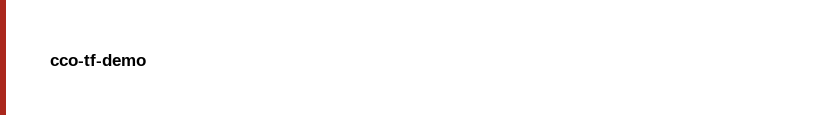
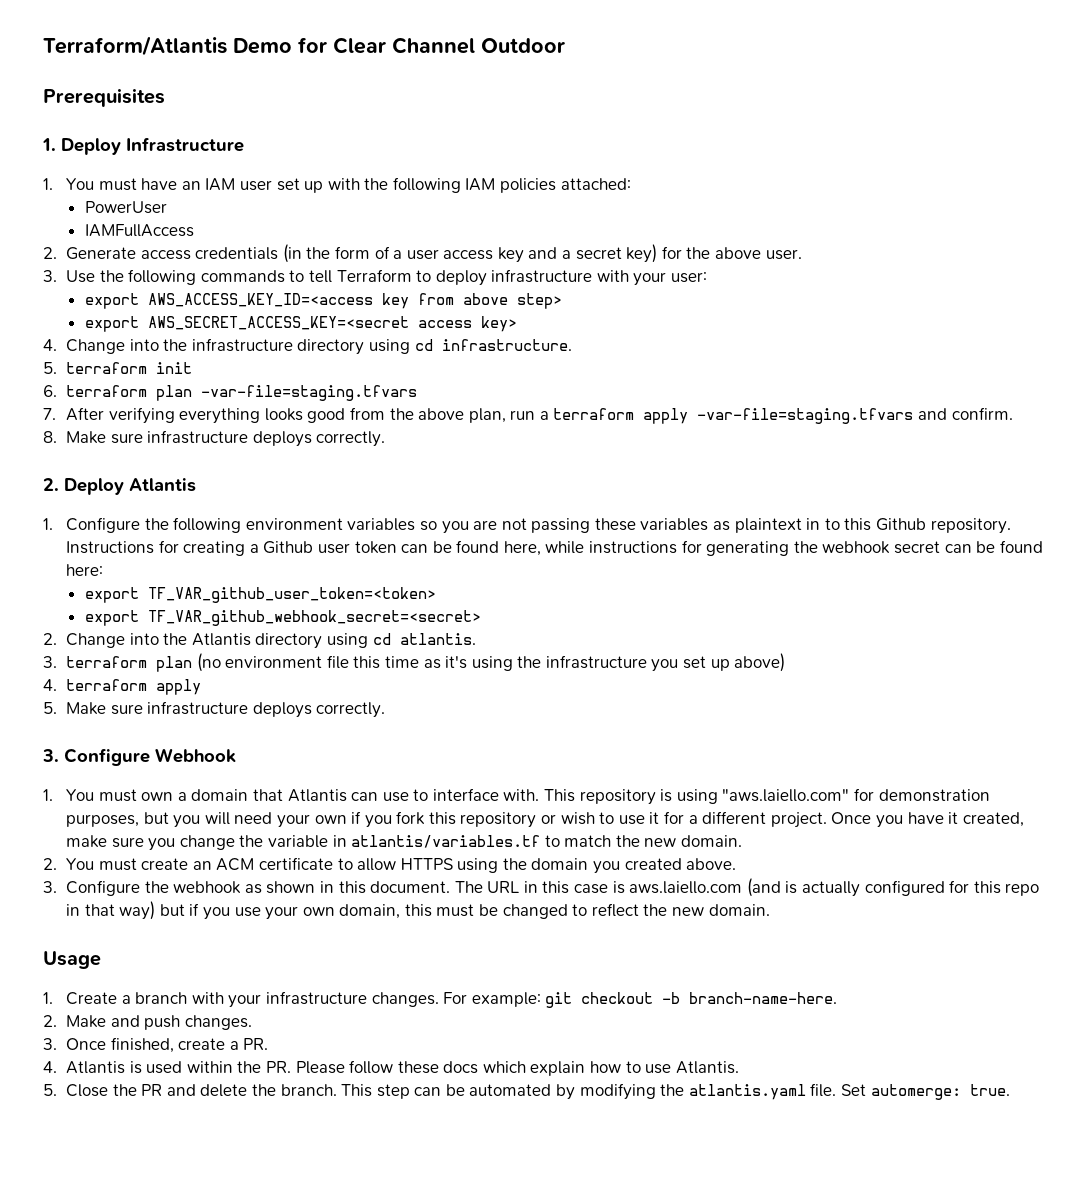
[50,54,146,66] cco-tf-demo -> [43,36,565,56] [43,88,165,107] [42,137,244,155] [43,177,631,193] [84,201,167,214] [84,224,194,237] [43,244,802,263] [43,269,708,286] [84,293,562,309] [84,316,517,332] [43,338,572,355] [43,362,193,374] [43,385,418,401] [43,407,1013,424] [43,430,386,447] [43,478,196,495] [43,517,1011,534] [66,540,1043,556] [66,564,104,576] [84,587,436,603] [84,610,481,626] [43,633,476,649] [43,653,786,672] [43,679,202,695] [43,701,386,718] [42,748,236,766] [43,788,990,805] [66,811,1024,828] [66,835,743,851] [43,857,737,874] [43,878,1040,897] [66,901,770,920] [43,951,101,969] [43,991,838,1008] [43,1015,252,1030] [43,1037,269,1053] [43,1060,739,1076] [43,1083,1010,1100] Terraform/Atlantis Demo for Clear Channel Outdoor // Prerequisites // 1. Deploy Infrastructure // 1. You must have an IAM user set up with the following IAM policies attached: // PowerUser // IAMFullAccess // 2. Generate access credentials (in the form of a user access key and a secret key) for the above user. // 3. Use the following commands to tell Terraform to deploy infrastructure with your user: // export AWS_ACCESS_KEY_ID=<access key from above step> // export AWS_SECRET_ACCESS_KEY=<secret access key> // 4. Change into the infrastructure directory using cd infrastructure. // 5. terraform init // 6. terraform plan -var-file=staging.tfvars // 7. After verifying everything looks good from the above plan, run a terraform apply -var-file=staging.tfvars and confirm. // 8. Make sure infrastructure deploys correctly. // 2. Deploy Atlantis // 1. Configure the following environment variables so you are not passing these variables as plaintext in to this Github repository. Instructions for creating a Github user token can be found here, while instructions for generating the webhook secret can be found here: // export TF_VAR_github_user_token=<token> // export TF_VAR_github_webhook_secret=<secret> // 2. Change into the Atlantis directory using cd atlantis. // 3. terraform plan (no environment file this time as it's using the infrastructure you set up above) // 4. terraform apply // 5. Make sure infrastructure deploys correctly. // 3. Configure Webhook // 1. You must own a domain that Atlantis can use to interface with. This repository is using "aws.laiello.com" for demonstration purposes, but you will need your own if you fork this repository or wish to use it for a different project. Once you have it created, make sure you change the variable in atlantis/variables.tf to match the new domain. // 2. You must create an ACM certificate to allow HTTPS using the domain you created above. // 3. Configure the webhook as shown in this document. The URL in this case is aws.laiello.com (and is actually configured for this repo in that way) but if you use your own domain, this must be changed to reflect the new domain. // Usage // 1. Create a branch with your infrastructure changes. For example: git checkout -b branch-name-here. // 2. Make and push changes. // 3. Once finished, create a PR. // 4. Atlantis is used within the PR. Please follow these docs which explain how to use Atlantis. // 5. Close the PR and delete the branch. This step can be automated by modifying the atlantis.yaml file. Set automerge: true.

